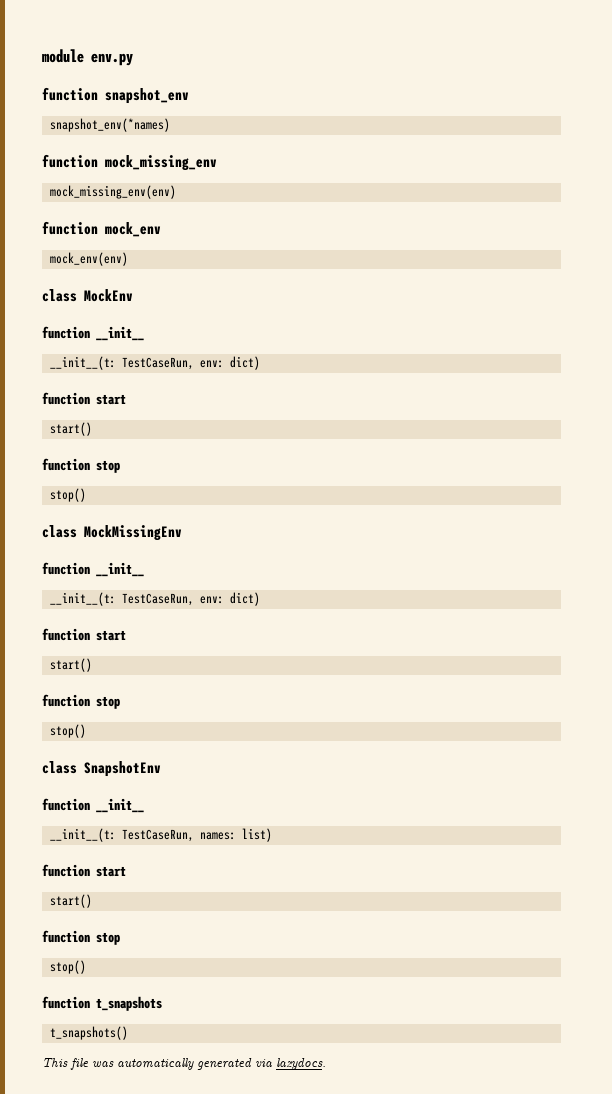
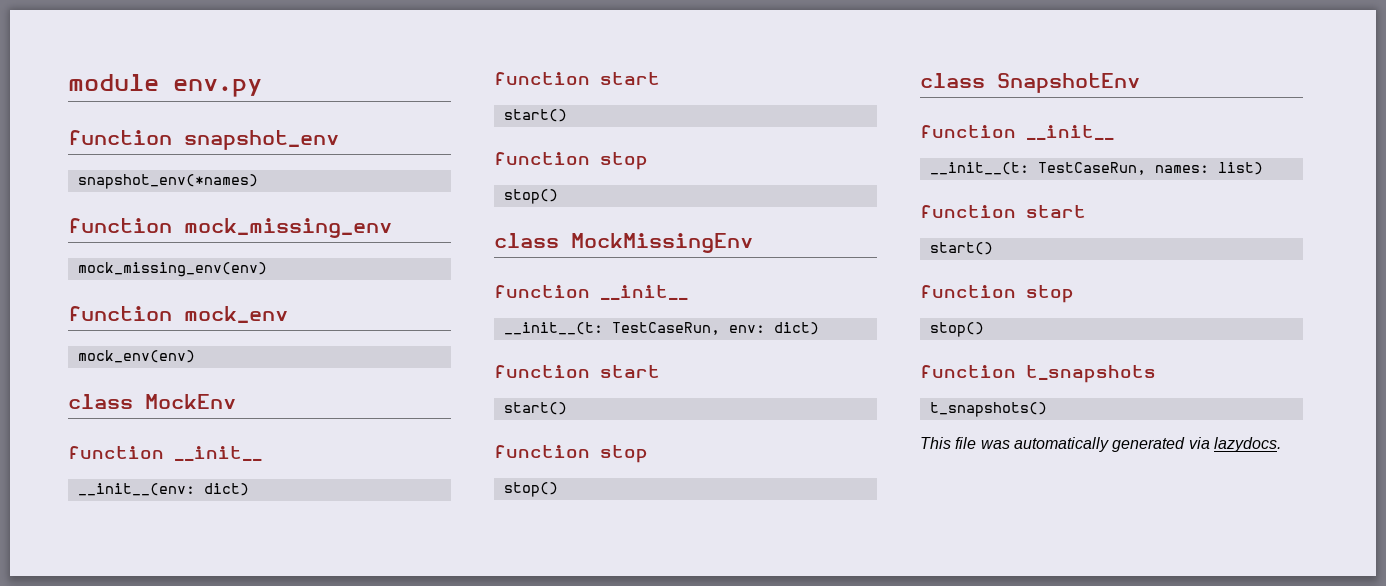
[49,356,224,370] __init__(t: TestCaseRun, env: -> [77,483,195,496] __init__(env:

